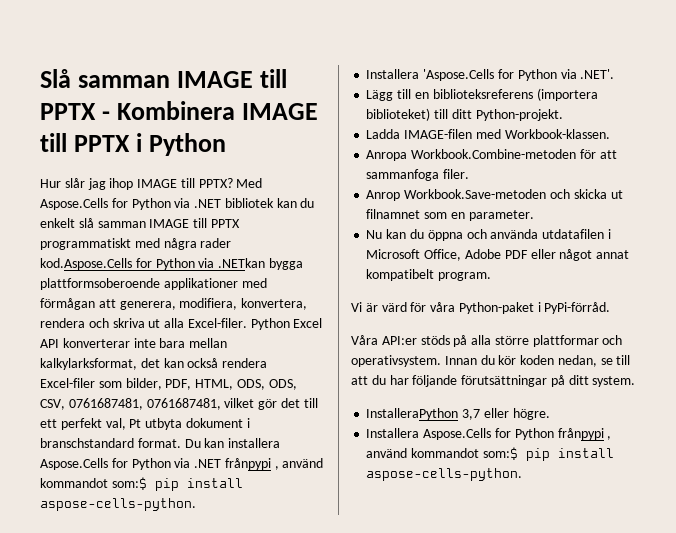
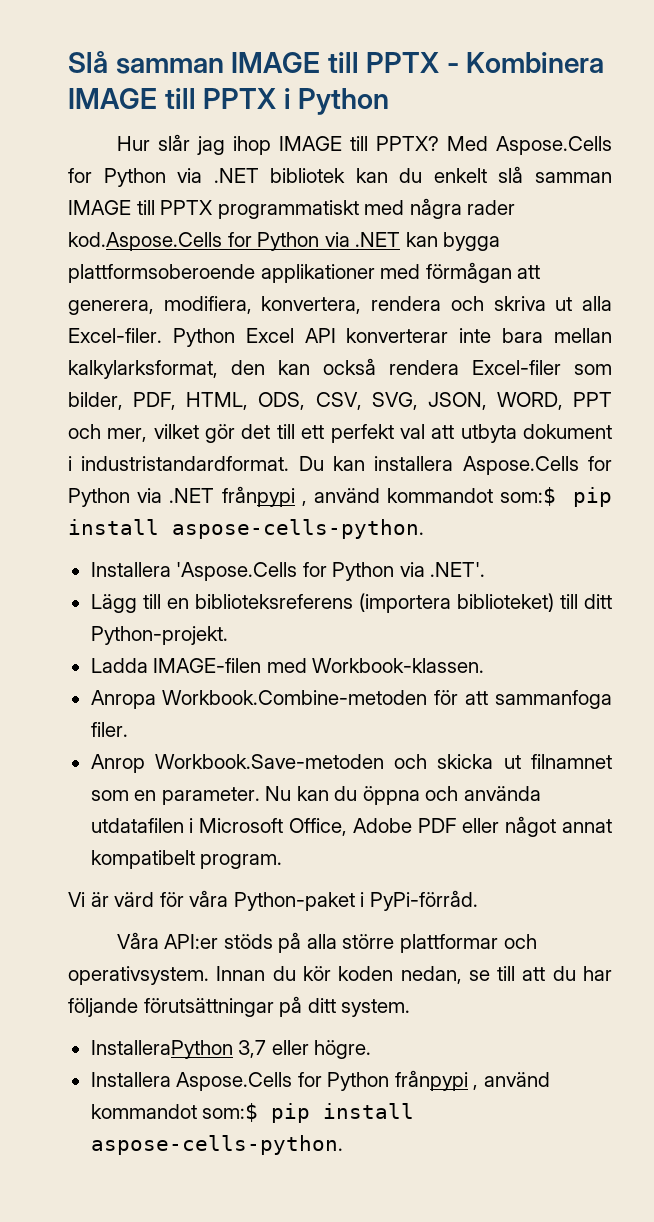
[218,258,266,268] .NETkan -> [355,232,438,247] .NET kan
[140,358,160,368] det -> [231,360,265,375] den
[268,379,297,390] [40,398,221,410] ODS, CSV, 0761687481, 0761687481, -> [315,392,612,410] [68,424,148,442] CSV, SVG, JSON, WORD, PPT och mer,
[105,418,142,430] val, Pt -> [399,424,455,439] val att
[40,438,181,448] branschstandard format. -> [81,456,290,471] industristandardformat.
(534, 215) // -> (260, 796) none

